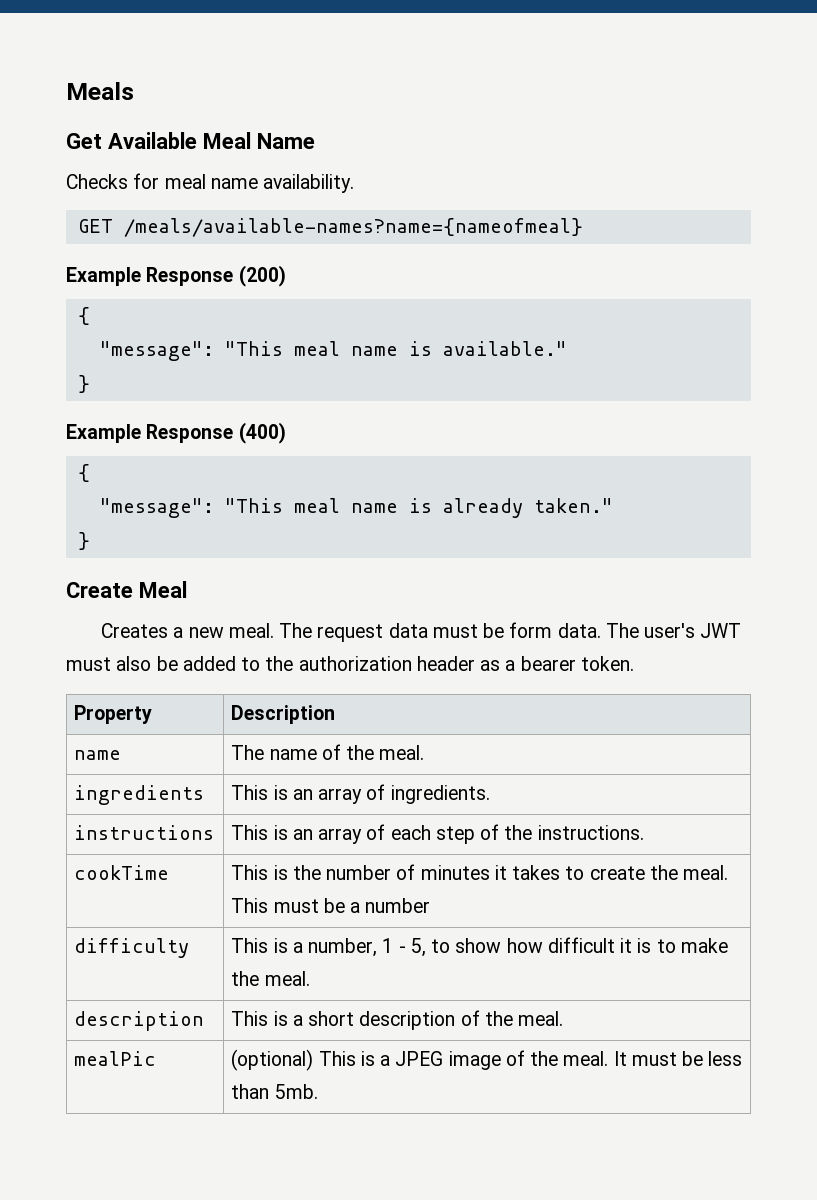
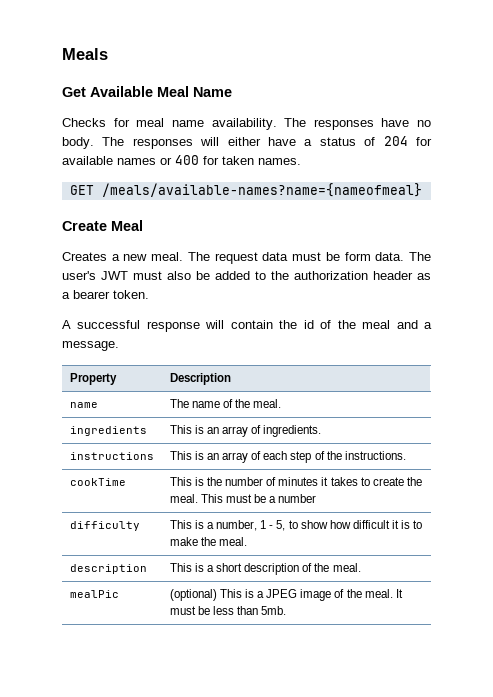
[77,218,583,237] [66,265,286,287] [77,307,90,325] [99,341,567,361] [77,375,90,393] [66,422,286,444] [77,464,90,482] [99,498,613,518] [77,532,90,550] // GET /meals/available-names?name={nameofmeal} // Example Response (200) // { // "message": "This meal name is available." // } // Example Response (400) // { // "message": "This meal name is already taken." // } -> [284,118,431,130] [62,136,432,149] [62,155,301,165] [69,183,422,197] The responses have no body. The responses will either have a status of 204 for available names or 400 for taken names. // GET /meals/available-names?name={nameofmeal}
(634, 663) none -> [62,320,432,332] [62,341,119,351] // A successful response will contain the id of the meal and a message.

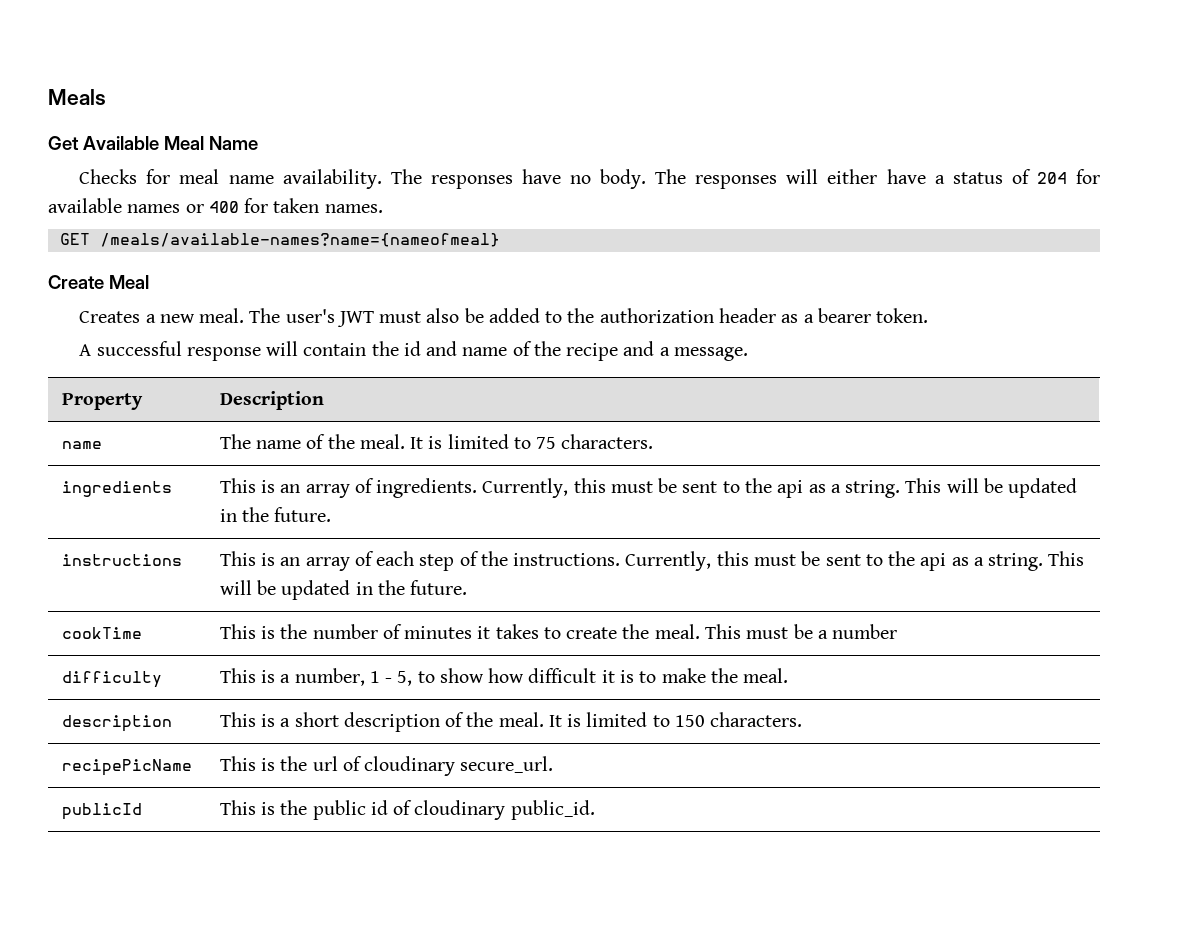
[214,252,432,264] request data must be form data. The -> (281, 315) none
[320,320,391,329] of the meal -> [426,341,619,361] and name of the recipe
(282, 403) none -> [410,434,654,449] It is limited to 75 characters.
(322, 431) none -> [482,478,1078,498] [219,507,332,522] Currently, this must be sent to the api as a string. This will be updated in the future.
(406, 455) none -> [625,551,1085,571] [219,580,468,600] Currently, this must be sent to the api as a string. This will be updated in the future.
[69,590,119,598] [169,589,403,601] [169,606,287,615] // mealPic | (optional) This is a JPEG image of the meal. It must be less than 5mb. -> [548,712,803,727] [61,759,192,776] [219,756,554,776] [61,803,142,820] [219,800,595,820] It is limited to 150 characters. // recipePicName | This is the url of cloudinary secure_url. // publicId | This is the public id of cloudinary public_id.

